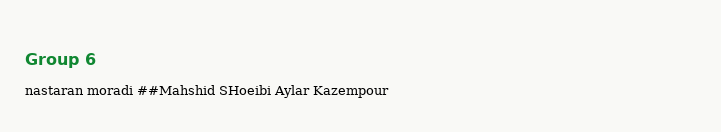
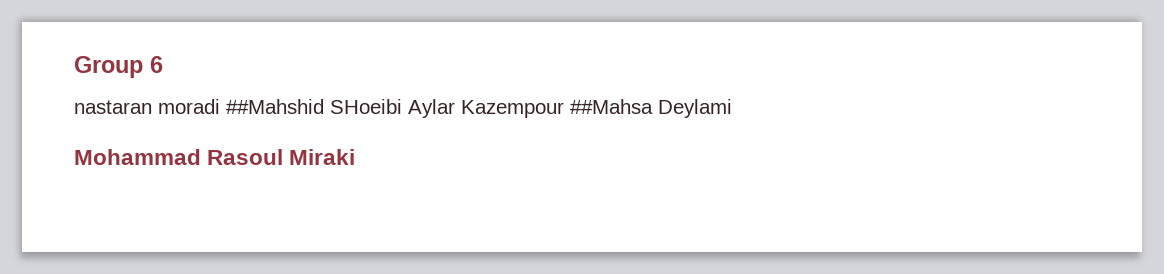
(389, 92) none -> [570,99,732,118] [74,149,356,165] ##Mahsa Deylami // Mohammad Rasoul Miraki

